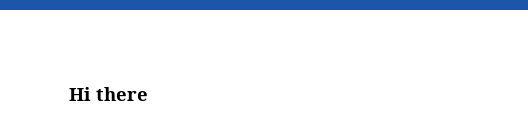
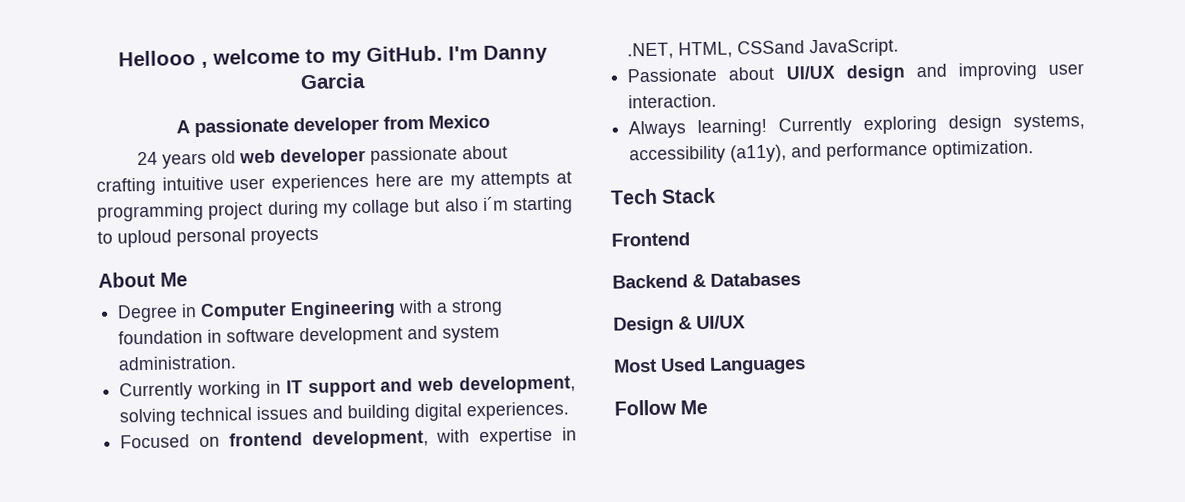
[69,87,148,101] Hi there -> [117,44,548,68] [300,73,366,90] [176,114,490,138] [137,145,509,169] [96,171,572,196] [97,196,573,222] [97,227,319,248] [98,271,189,288] [117,299,504,323] [118,325,501,346] [118,355,238,371] [119,375,576,401] [119,401,570,427] [120,427,577,450] [627,38,900,60] [627,62,1084,83] [628,93,718,109] [628,114,1085,139] [629,140,1035,165] [610,187,717,205] [611,232,690,247] [612,272,801,289] [613,315,746,335] [613,356,806,375] [614,399,709,416] Hellooo , welcome to my GitHub. I'm Danny Garcia // A passionate developer from Mexico // 24 years old web developer passionate about crafting intuitive user experiences here are my attempts at programming project during my collage but also i´m starting to uploud personal proyects // About Me // Degree in Computer Engineering with a strong foundation in software development and system administration. // Currently working in IT support and web development, solving technical issues and building digital experiences. // Focused on frontend development, with expertise in .NET, HTML, CSSand JavaScript. // Passionate about UI/UX design and improving user interaction. // Always learning! Currently exploring design systems, accessibility (a11y), and performance optimization. // Tech Stack // Frontend // Backend & Databases // Design & UI/UX // Most Used Languages // Follow Me

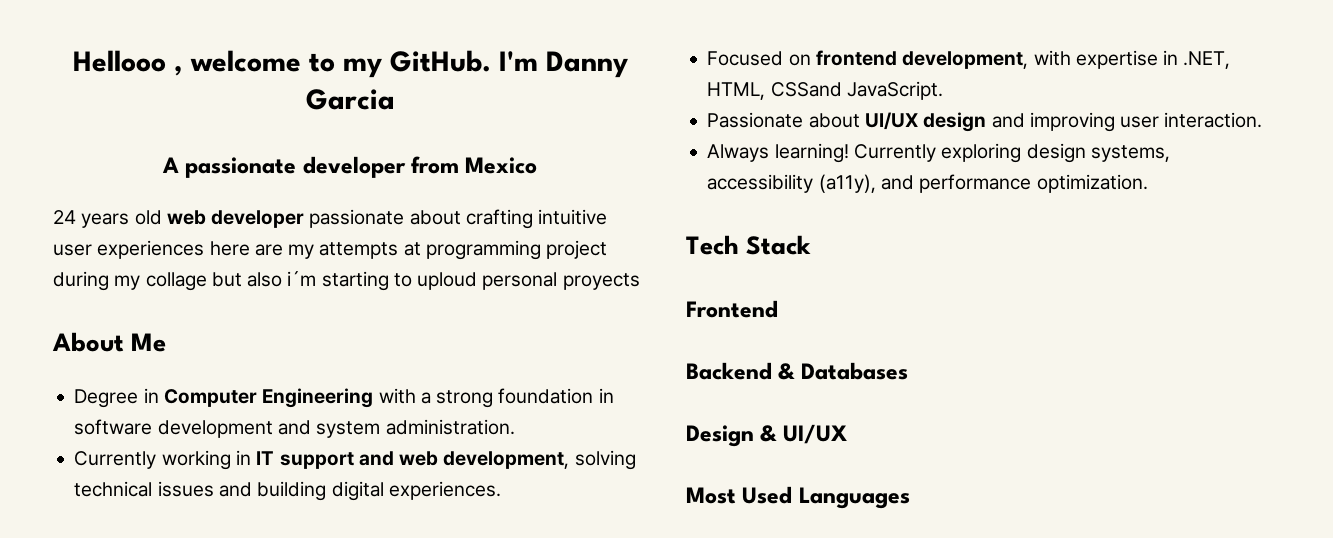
[614,399,709,416] // Follow Me -> (910, 498) none

